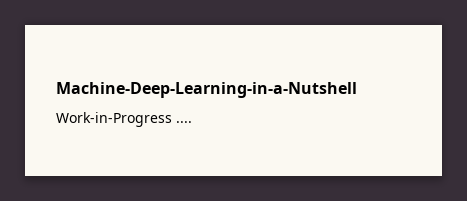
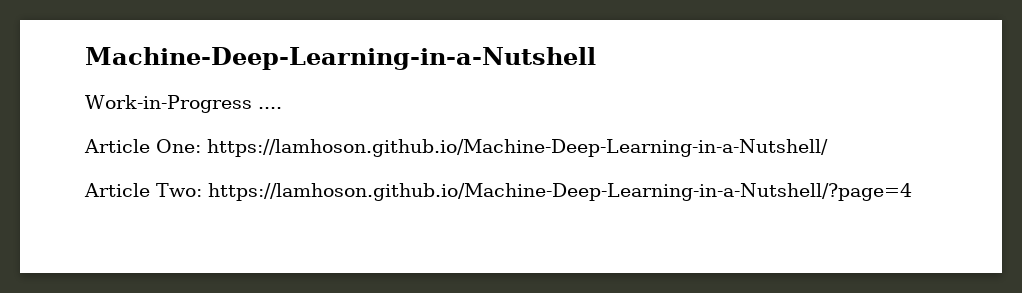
(192, 122) none -> [84,139,828,157] [84,183,912,201] // Article One: https://lamhoson.github.io/Machine-Deep-Learning-in-a-Nutshell/ // Article Two: https://lamhoson.github.io/Machine-Deep-Learning-in-a-Nutshell/?page=4

